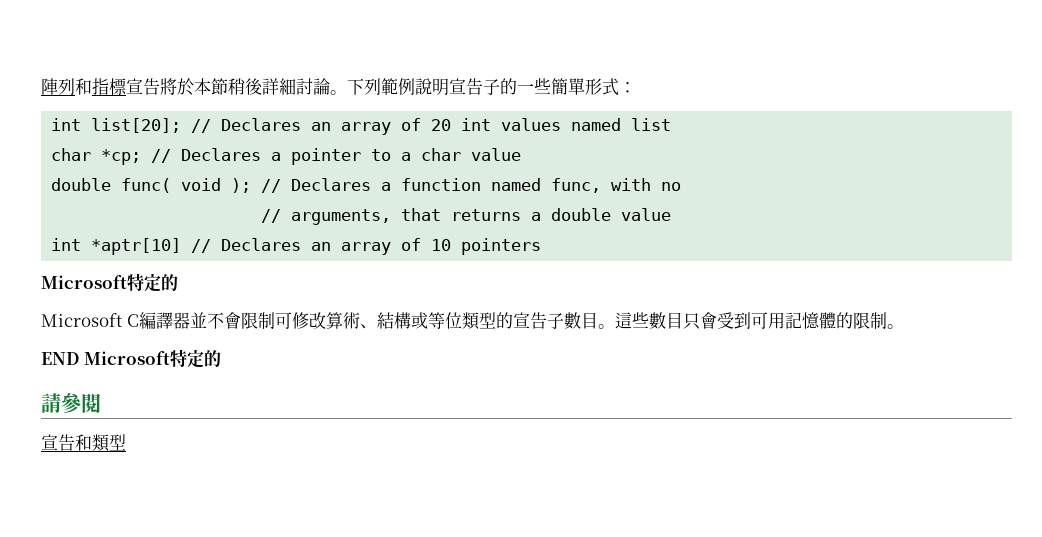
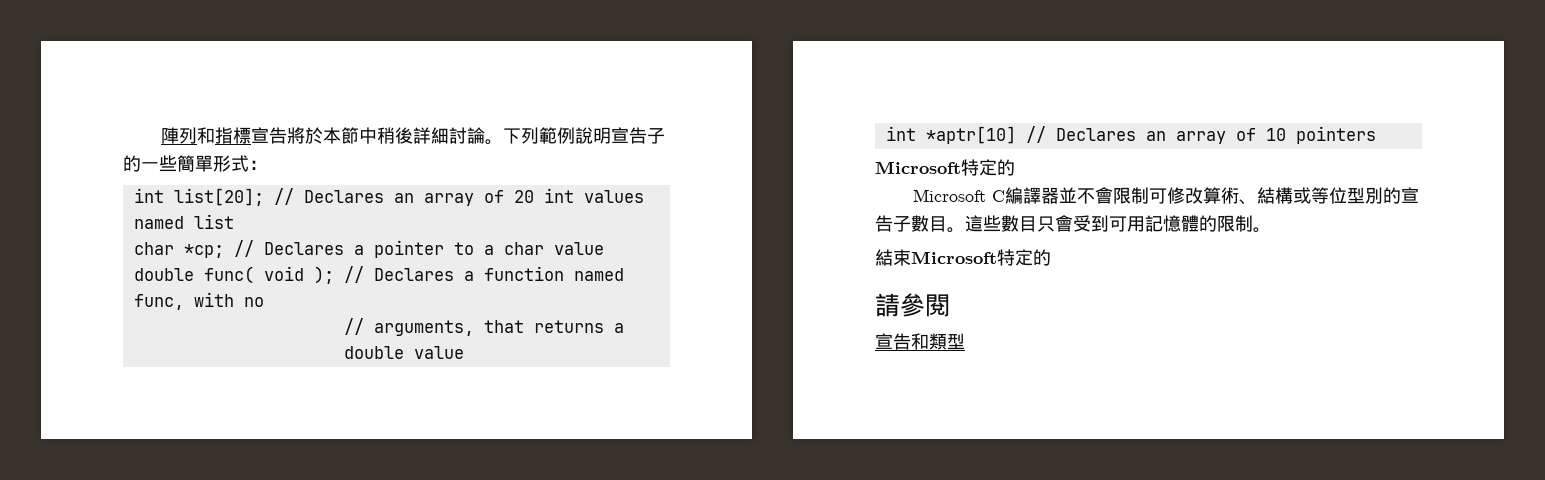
(228, 86) none -> [359,127,378,144] 中
[461,312,496,330] 類型 -> [1347,187,1384,204] 型別
[41,352,79,365] END -> [875,249,911,266] 結束

